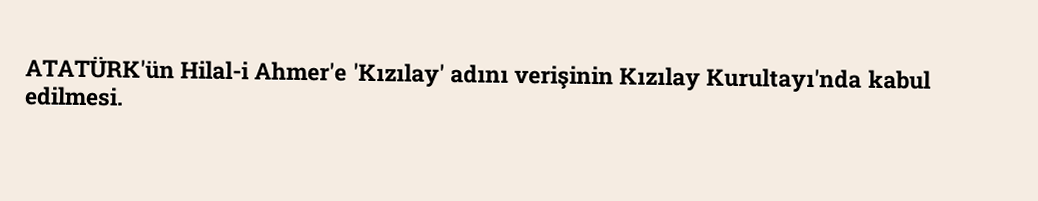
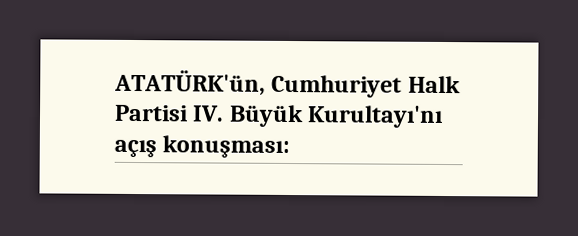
[25,55,931,93] [24,86,124,107] ATATÜRK'ün Hilal-i Ahmer'e 'Kızılay' adını verişinin Kızılay Kurultayı'nda kabul edilmesi. -> [114,69,461,98] [114,104,445,129] [114,135,291,159] ATATÜRK'ün, Cumhuriyet Halk Partisi IV. Büyük Kurultayı'nı açış konuşması:

